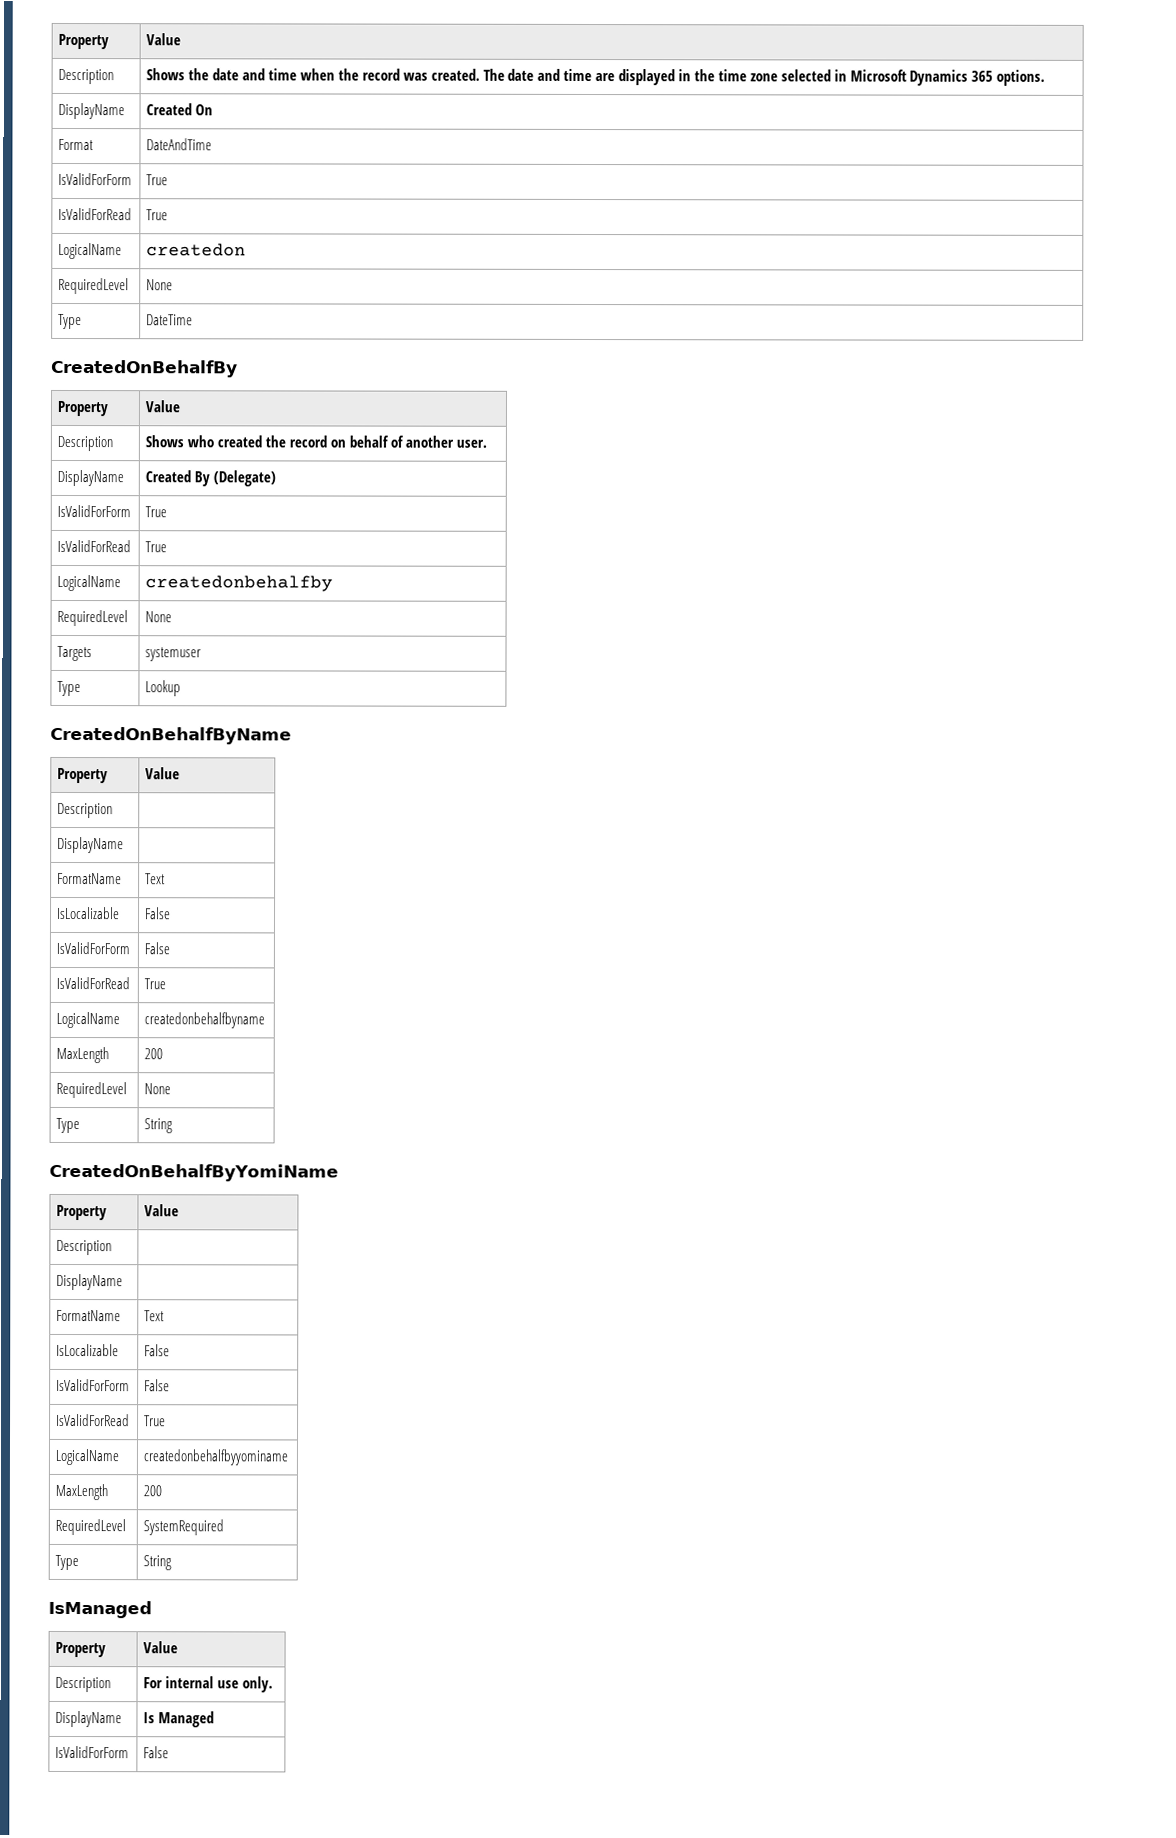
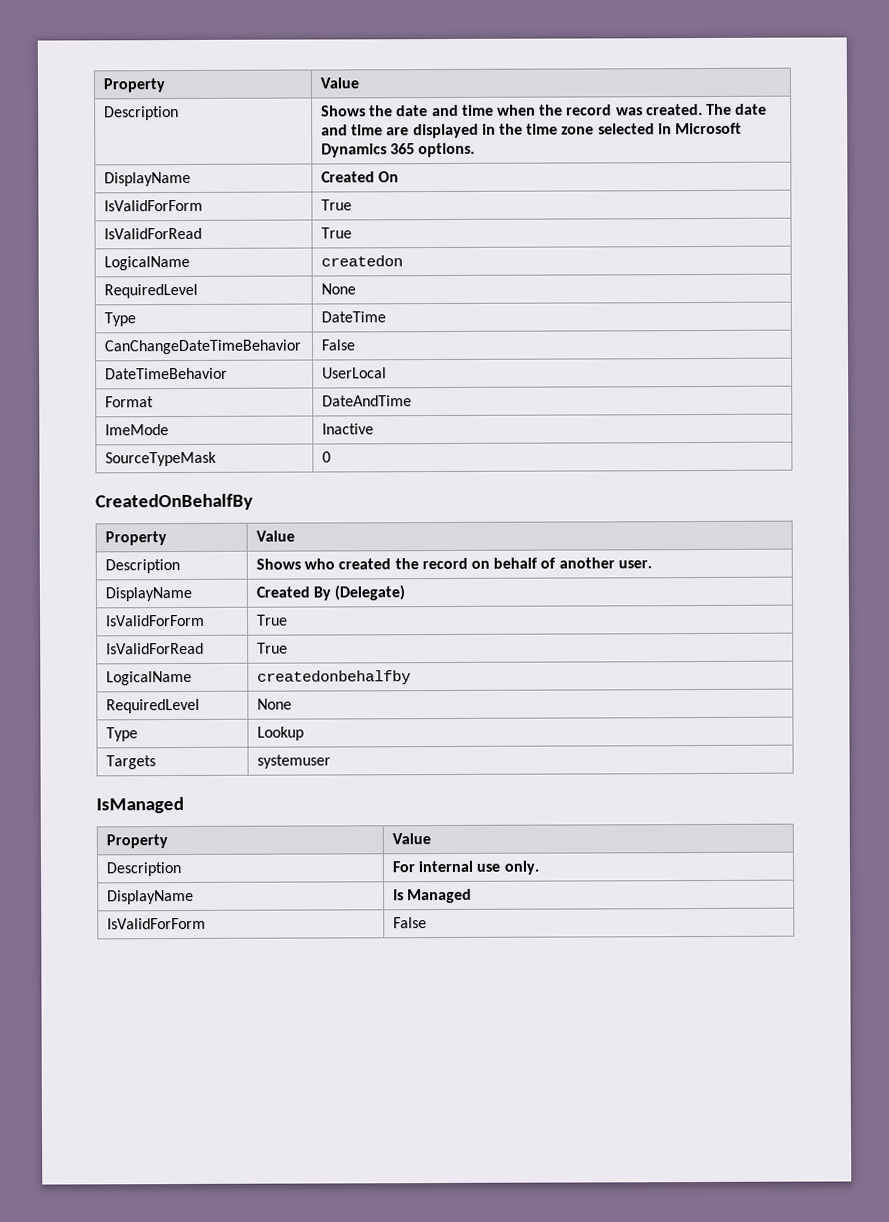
[58,138,95,151] [146,138,213,151] // Format | DateAndTime -> (400, 177) none
(194, 320) none -> [104,339,303,355] [321,339,356,351] [105,367,229,380] [322,367,388,379] [105,396,155,408] [322,395,413,407] [105,424,170,436] [322,423,375,435] [105,451,218,467] [322,451,332,463] // CanChangeDateTimeBehavior | False // DateTimeBehavior | UserLocal // Format | DateAndTime // ImeMode | Inactive // SourceTypeMask | 0
(173, 617) none -> [106,727,139,742] [257,726,305,741] // Type | Lookup
[57,680,82,697] [145,680,182,697] [50,726,292,745] [57,767,109,784] [145,767,181,780] [57,802,114,819] [57,836,125,854] [57,872,123,885] [145,873,167,885] [56,906,121,920] [144,907,172,920] [56,941,131,955] [144,942,171,955] [56,976,131,990] [144,978,167,990] [56,1011,121,1029] [144,1012,266,1029] [56,1046,110,1064] [144,1048,164,1060] [56,1081,128,1099] [144,1083,172,1095] [56,1117,81,1134] [144,1118,174,1134] [49,1163,339,1182] [56,1204,108,1221] [144,1204,180,1217] [56,1239,113,1256] [56,1273,124,1291] [56,1309,122,1322] [144,1310,166,1322] [56,1343,120,1357] [144,1344,171,1357] [56,1378,131,1392] [144,1379,171,1392] [56,1413,131,1427] [144,1415,167,1427] [55,1448,120,1466] [143,1449,289,1466] [55,1483,109,1501] [143,1485,163,1497] [55,1518,127,1536] [143,1519,225,1536] [55,1554,80,1571] [143,1555,173,1571] // Type | Lookup // CreatedOnBehalfByName // Property | Value // Description | // DisplayName | // FormatName | Text // IsLocalizable | False // IsValidForForm | False // IsValidForRead | True // LogicalName | createdonbehalfbyname // MaxLength | 200 // RequiredLevel | None // Type | String // CreatedOnBehalfByYomiName // Property | Value // Description | // DisplayName | // FormatName | Text // IsLocalizable | False // IsValidForForm | False // IsValidForRead | True // LogicalName | createdonbehalfbyyominame // MaxLength | 200 // RequiredLevel | SystemRequired // Type | String -> (332, 761) none

